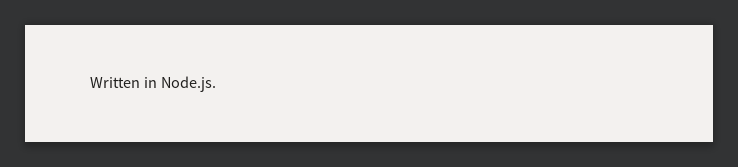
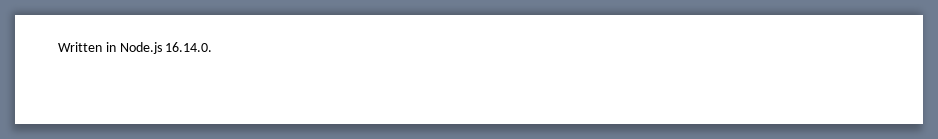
[160,76,216,92] Node.js. -> [119,42,213,54] Node.js 16.14.0.

